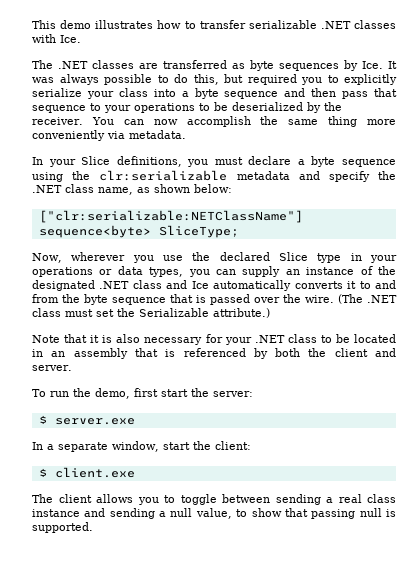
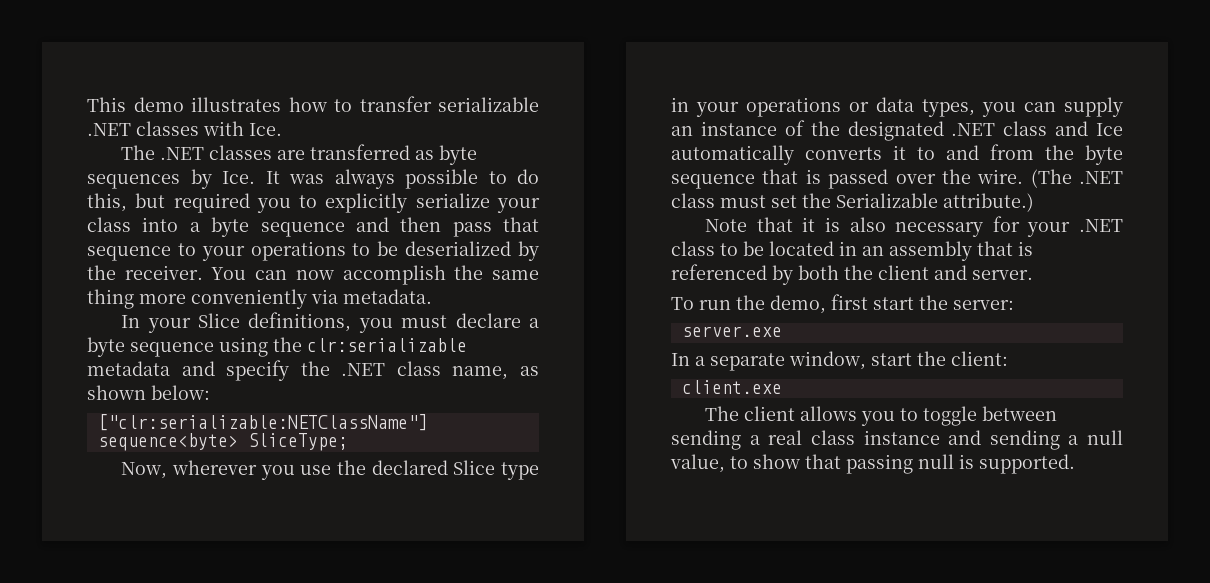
[38,415,47,424] $ -> (1014, 305) none
[38,468,47,477] $ -> (1008, 358) none

